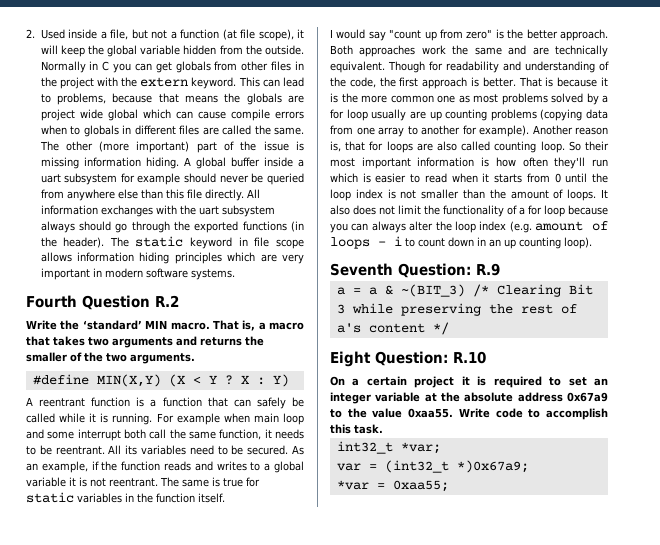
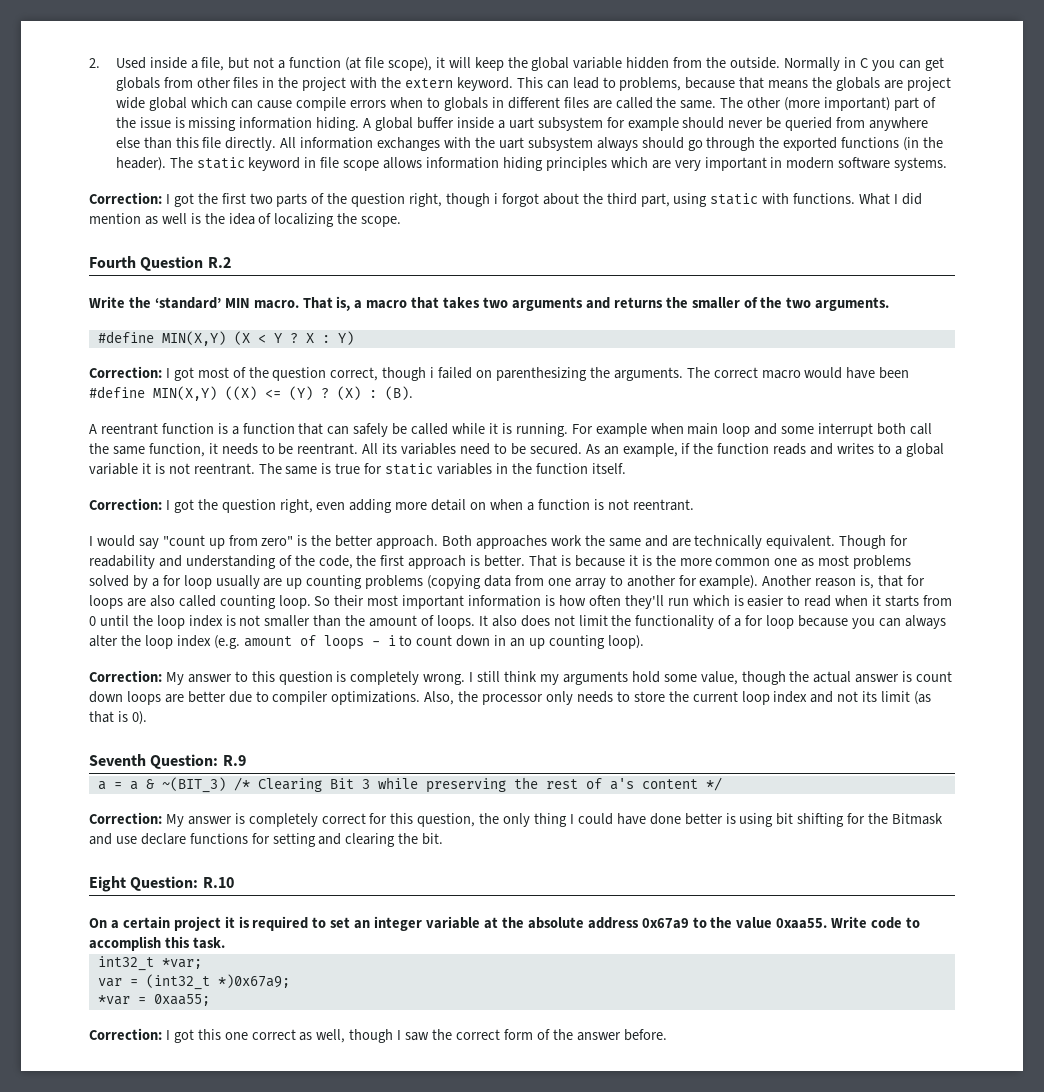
(235, 274) none -> [89,192,922,207] [89,213,402,227] // Correction: I got the first two parts of the question right, though i forgot about the third part, using static with functions. What I did mention as well is the idea of localizing the scope.
(289, 380) none -> [89,366,910,381] [89,386,413,401] // Correction: I got most of the question correct, though i failed on parenthesizing the arguments. The correct macro would have been #define MIN(X,Y) ((X) <= (Y) ? (X) : (B).
(225, 498) none -> [89,498,694,513] // Correction: I got the question right, even adding more detail on when a function is not reentrant.
(592, 243) none -> [89,670,953,685] [89,691,932,705] [89,711,147,725] // Correction: My answer to this question is completely wrong. I still think my arguments hold some value, though the actual answer is count down loops are better due to compiler optimizations. Also, the processor only needs to store the current loop index and not its limit (as that is 0).
(449, 328) none -> [89,812,944,827] [89,833,444,847] // Correction: My answer is completely correct for this question, the only thing I could have done better is using bit shifting for the Bitmask and use declare functions for setting and clearing the bit.
(449, 486) none -> [89,1028,667,1043] // Correction: I got this one correct as well, though I saw the correct form of the answer before.

